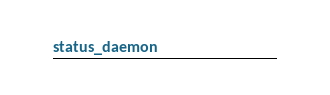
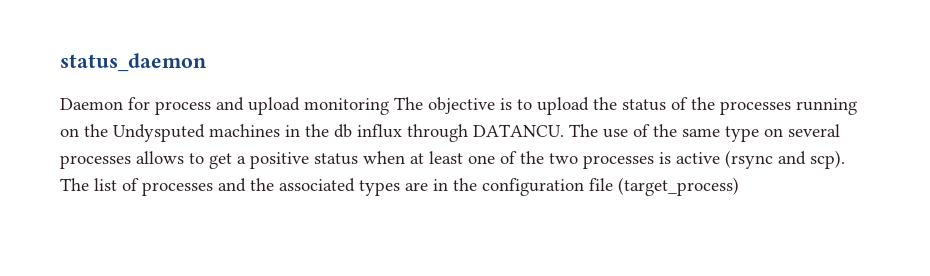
(158, 48) none -> [60,97,857,115] [60,124,840,142] [60,150,845,169] [60,177,739,196] // Daemon for process and upload monitoring The objective is to upload the status of the processes running on the Undysputed machines in the db influx through DATANCU. The use of the same type on several processes allows to get a positive status when at least one of the two processes is active (rsync and scp). The list of processes and the associated types are in the configuration file (target_process)

